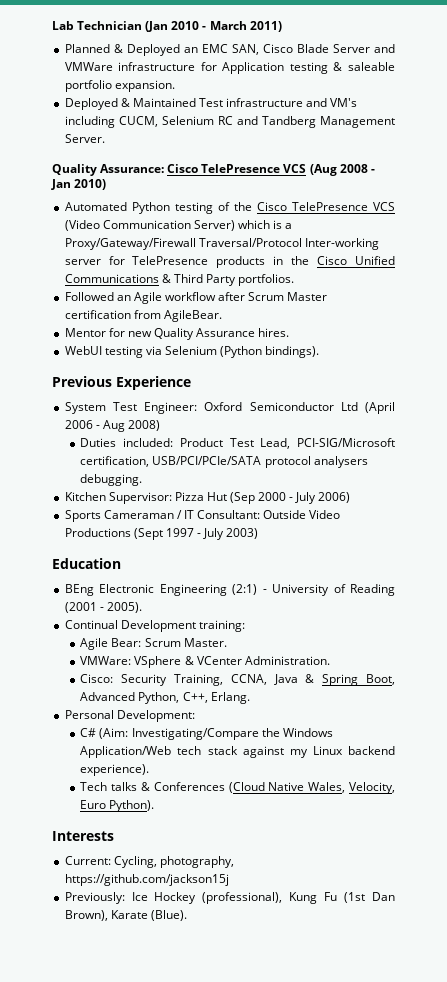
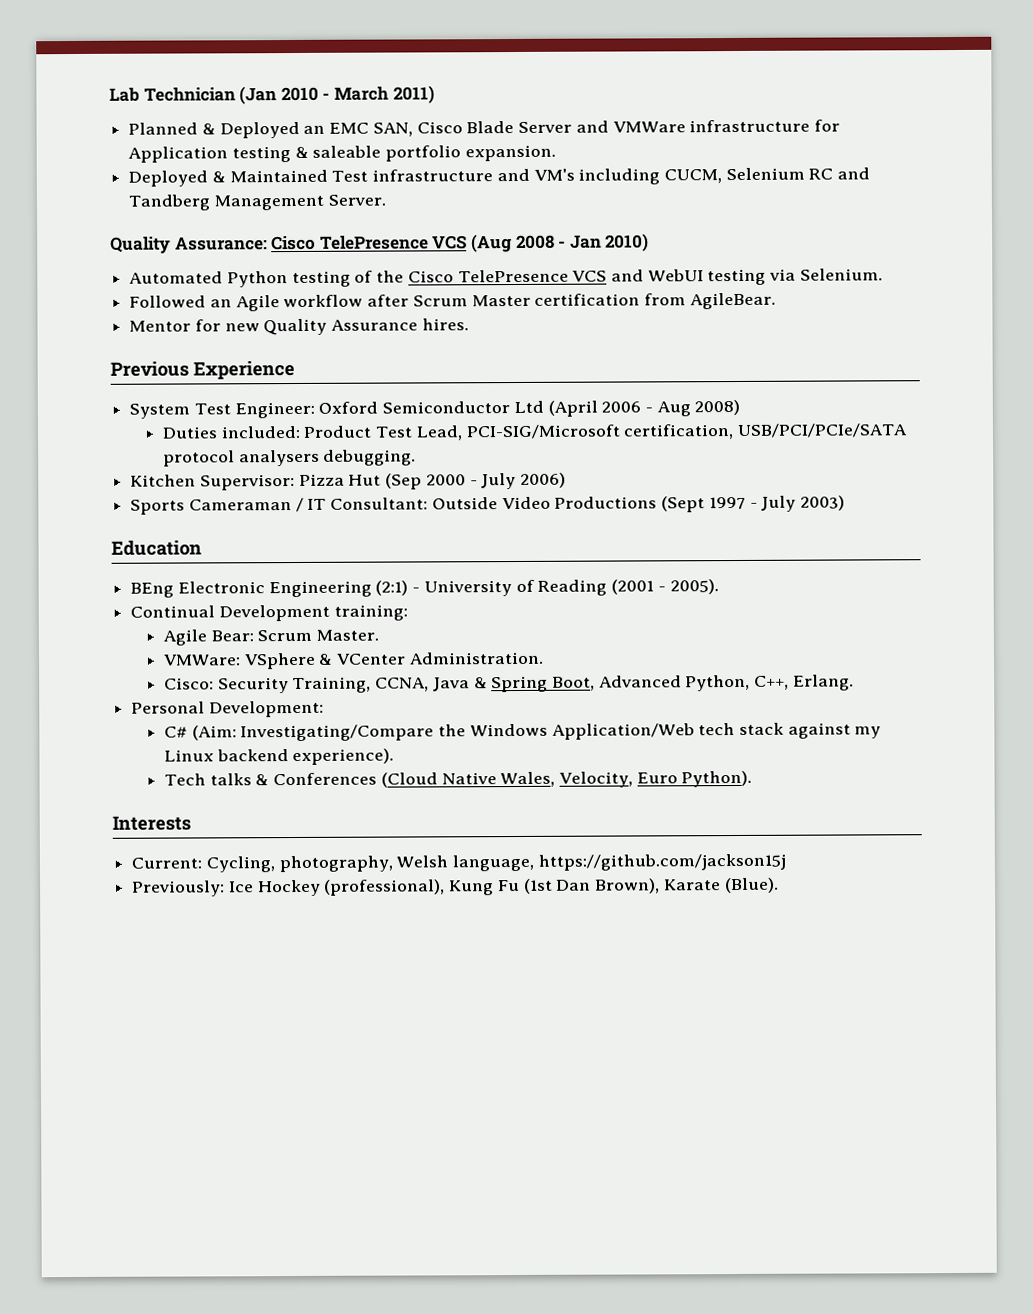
[64,220,293,231] [64,238,379,250] [64,256,395,268] [64,274,295,286] (Video Communication Server) which is a Proxy/Gateway/Firewall Traversal/Protocol Inter-working server for TelePresence products in the Cisco Unified Communications & Third Party portfolios. -> [611,268,883,286] and WebUI testing via Selenium.
[64,346,320,358] // WebUI testing via Selenium (Python bindings). -> (469, 324) none
(234, 862) none -> [396,854,535,872] Welsh language,

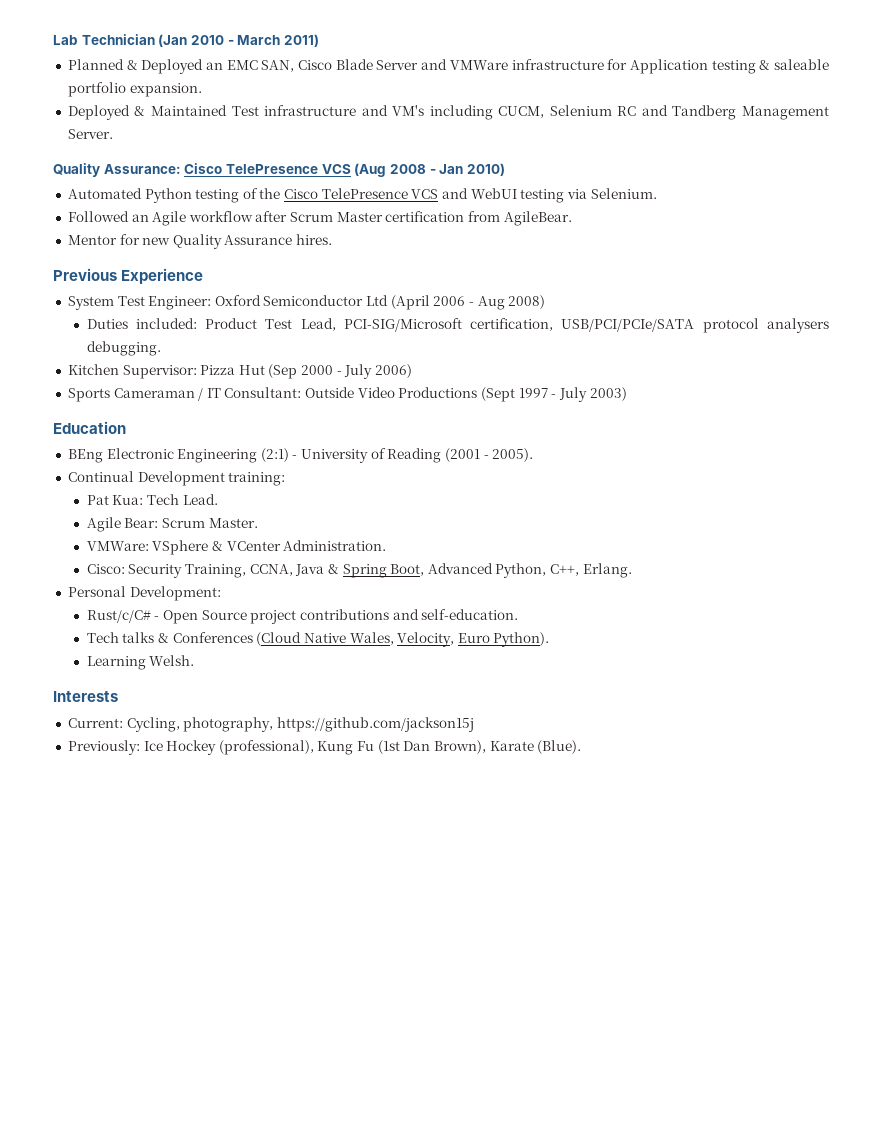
(408, 612) none -> [86,494,218,505] // Pat Kua: Tech Lead.
[163,722,882,742] [163,748,395,766] C# (Aim: Investigating/Compare the Windows Application/Web tech stack against my Linux backend experience). -> [86,609,519,624] Rust/c/C# - Open Source project contributions and self-education.
(753, 779) none -> [86,655,195,670] // Learning Welsh.
[396,854,535,872] Welsh language, -> (274, 724) none

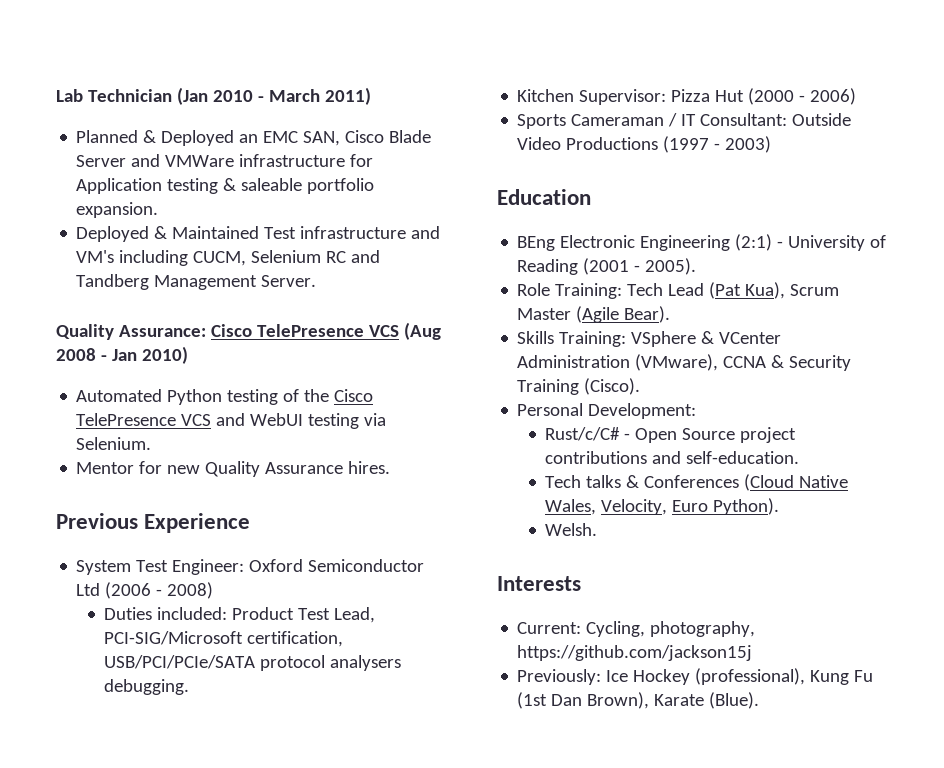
[67,211,572,226] // Followed an Agile workflow after Scrum Master certification from AgileBear. -> (152, 443) none
[390,295,505,310] (April 2006 - Aug -> [105,582,163,599] (2006 -
[268,364,373,379] (Sep 2000 - July -> [748,88,806,105] (2000 -
[481,387,587,402] (Sept 1997 - July -> [663,136,721,153] (1997 -
[67,471,286,486] [86,494,218,505] [86,517,258,532] [86,540,387,555] [86,563,632,578] Continual Development training: // Pat Kua: Tech Lead. // Agile Bear: Scrum Master. // VMWare: VSphere & VCenter Administration. // Cisco: Security Training, CCNA, Java & Spring Boot, Advanced Python, C++, Erlang. -> [517,282,840,299] [517,306,671,323] [517,331,782,347] [517,354,852,371] [517,378,641,395] Role Training: Tech Lead (Pat Kua), Scrum Master (Agile Bear). // Skills Training: VSphere & VCenter Administration (VMware), CCNA & Security Training (Cisco).
[86,656,146,670] Learning -> (780, 506) none

